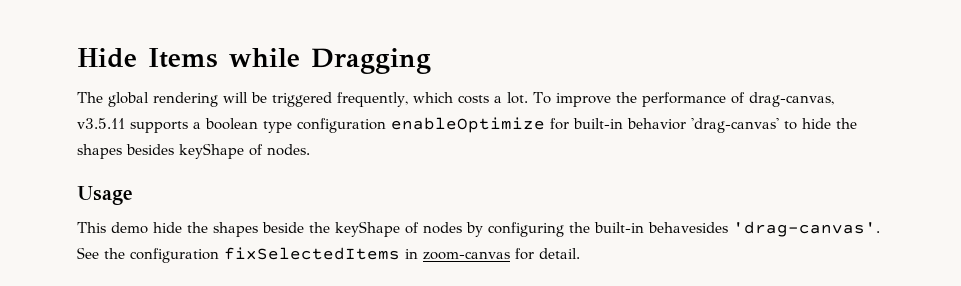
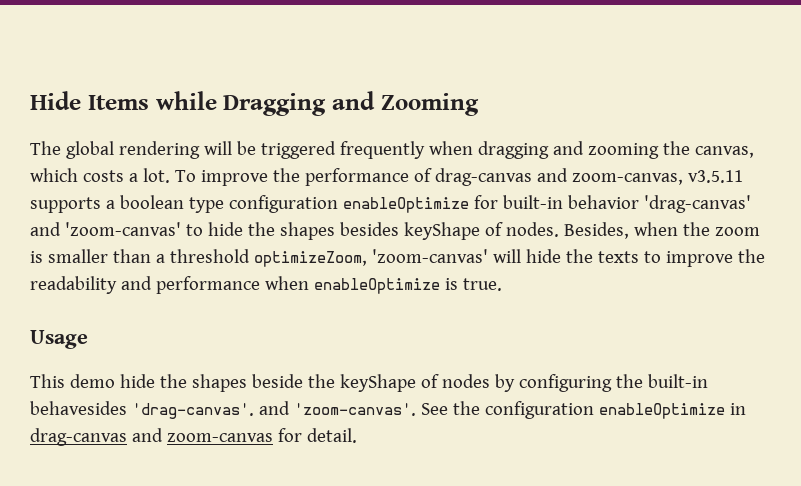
(431, 61) none -> [332,91,479,116] and Zooming
[337,92,408,107] frequently, -> [339,141,754,159] frequently when dragging and zooming the canvas,
[748,92,834,107] drag-canvas, -> [434,168,683,186] drag-canvas and zoom-canvas,
(779, 125) none -> [30,222,181,236] and 'zoom-canvas'
(310, 150) none -> [563,222,760,239] [30,249,765,267] [30,276,502,294] Besides, when the zoom is smaller than a threshold optimizeZoom, 'zoom-canvas' will hide the texts to improve the readability and performance when enableOptimize is true.
(880, 229) none -> [258,401,416,416] and 'zoom-canvas'.
[224,247,418,260] fixSelectedItems in -> [598,403,746,419] [30,428,163,446] enableOptimize in drag-canvas and

